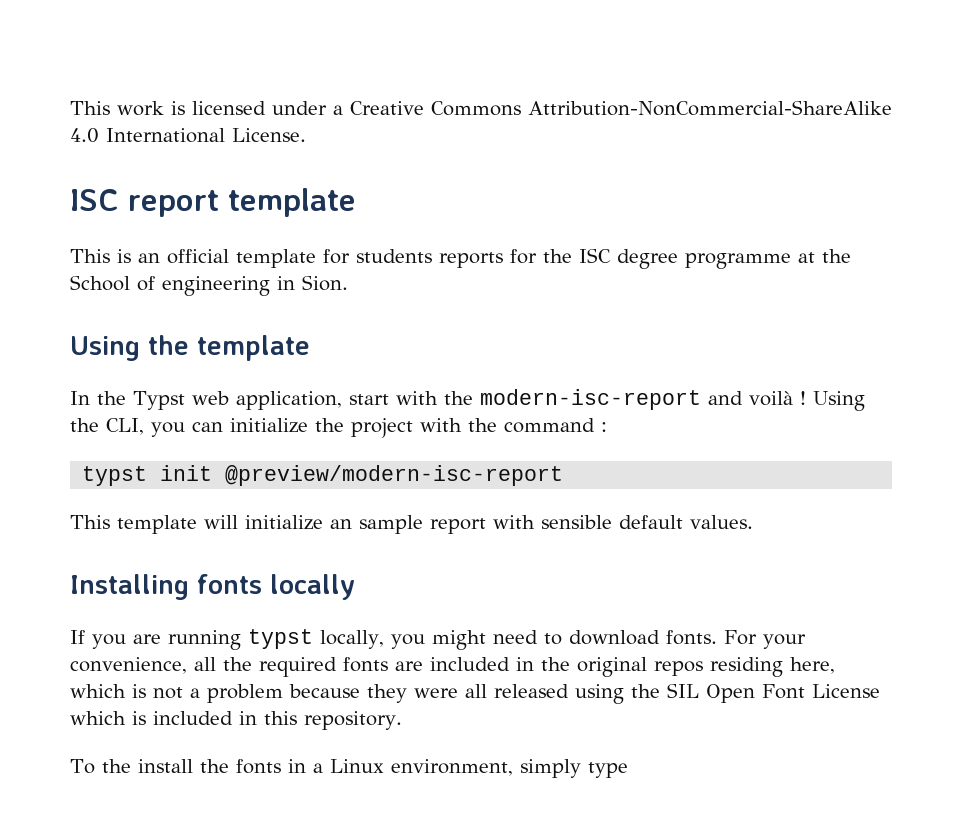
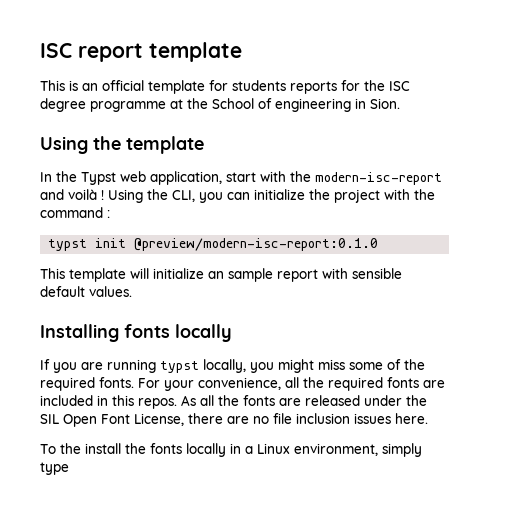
[70,100,892,116] [70,128,306,143] This work is licensed under a Creative Commons Attribution-NonCommercial-ShareAlike 4.0 International License. // -> (40, 50) none
[225,465,564,486] @preview/modern-isc-report -> [134,238,379,251] @preview/modern-isc-report:0.1.0
[492,630,660,645] need to download -> [318,359,425,370] [40,377,95,391] miss some of the required
[541,657,835,677] [70,683,880,704] [70,711,402,730] the original repos residing here, which is not a problem because they were all released using the SIL Open Font License which is included in this repository. -> [112,395,427,409] [40,413,428,427] this repos. As all the fonts are released under the SIL Open Font License, there are no file inclusion issues here.
(281, 766) none -> [186,443,226,457] locally

